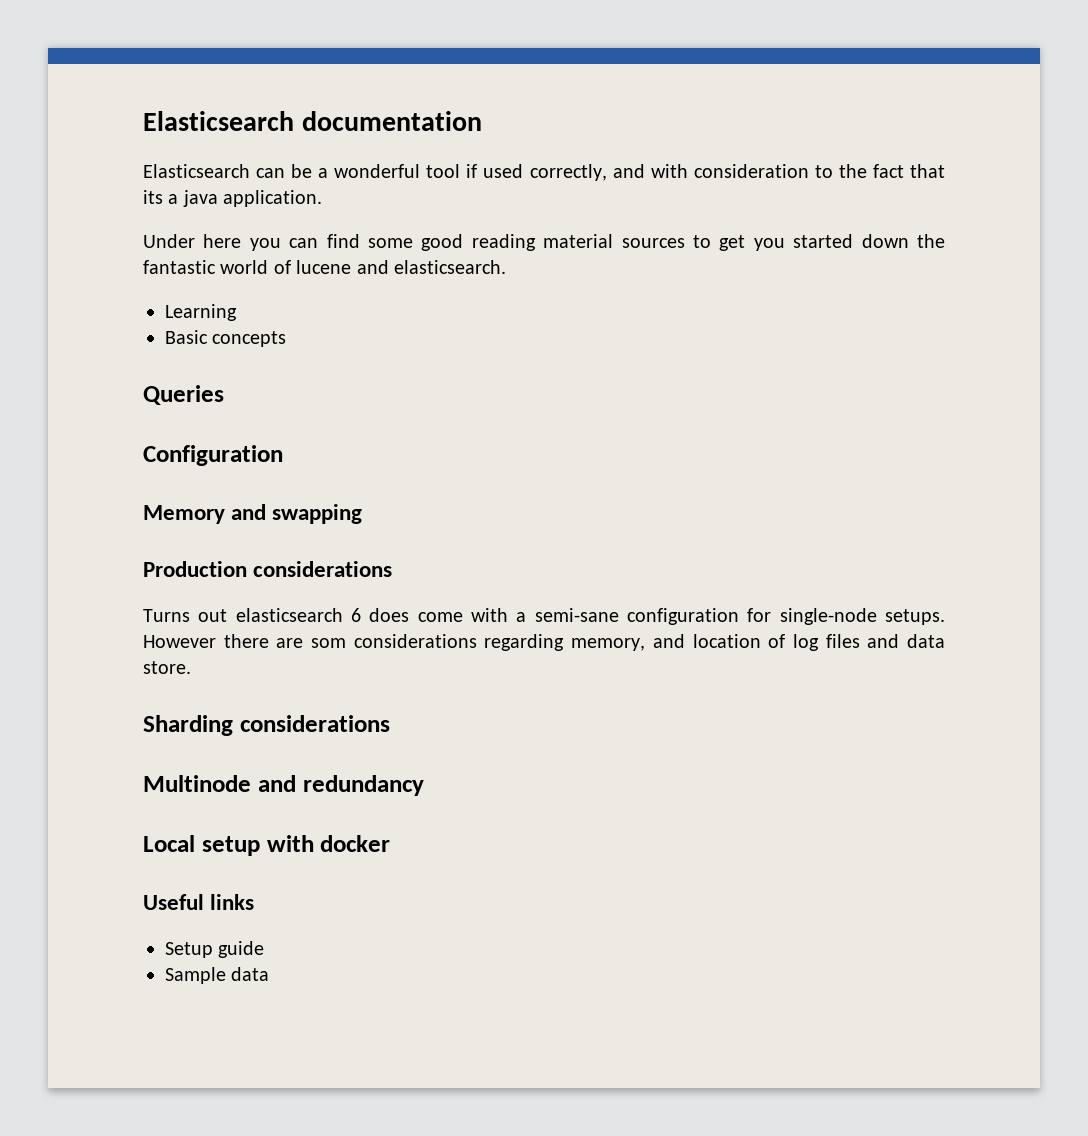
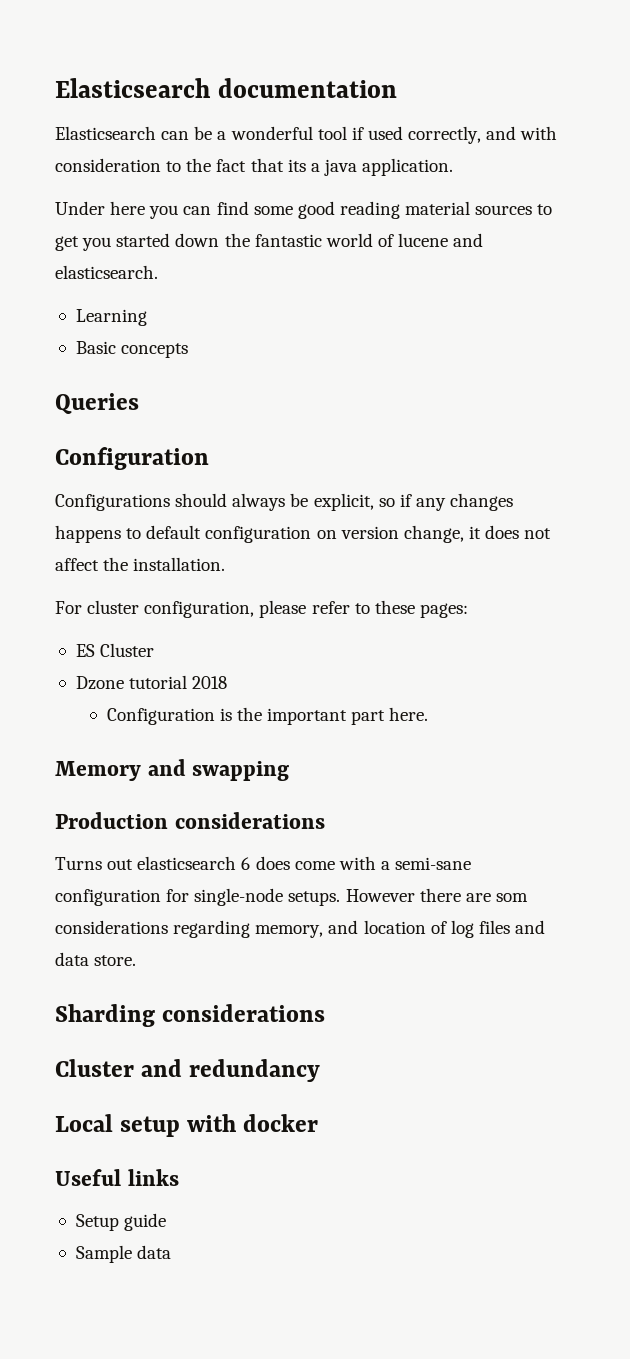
(283, 455) none -> [55,493,514,511] [55,525,552,543] [55,557,226,571] [55,600,468,618] [75,643,155,657] [75,675,228,690] [106,707,429,725] // Configurations should always be explicit, so if any changes happens to default configuration on version change, it does not affect the installation. // For cluster configuration, please refer to these pages: // ES Cluster // Dzone tutorial 2018 // Configuration is the important part here.
[143,775,251,792] Multinode -> [55,1059,134,1077] Cluster

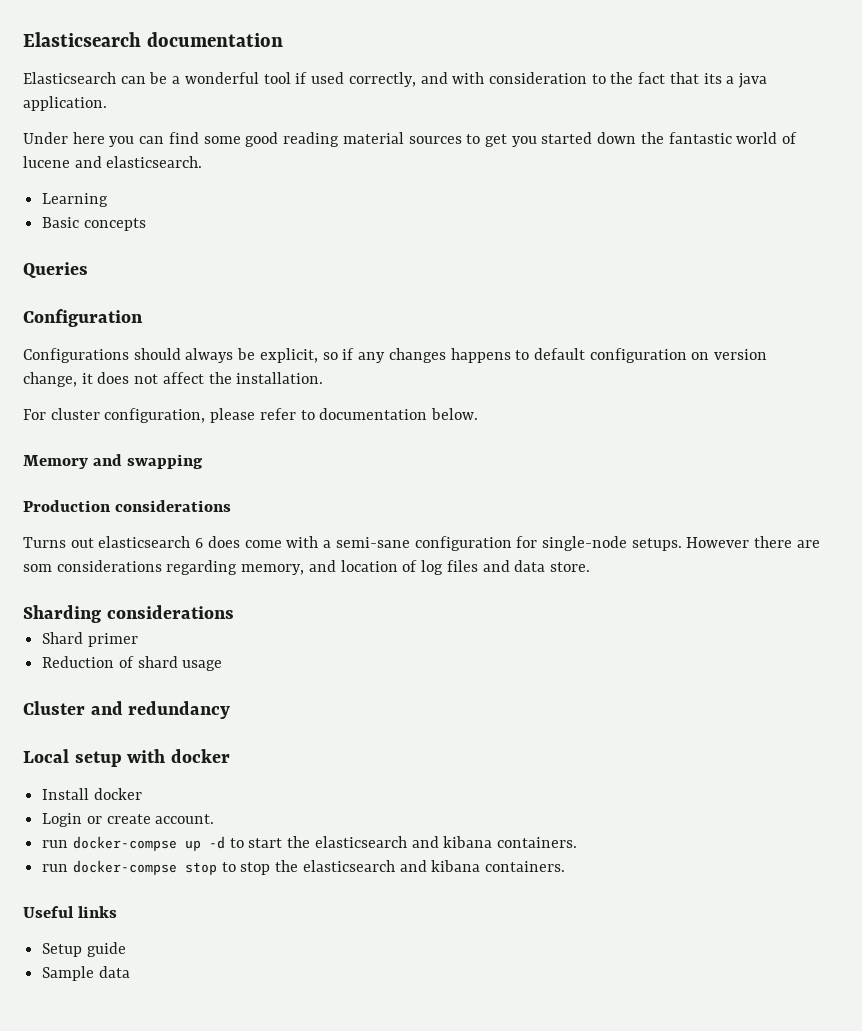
[374,600,468,618] [75,643,155,657] [75,675,228,690] [106,707,429,725] these pages: // ES Cluster // Dzone tutorial 2018 // Configuration is the important part here. -> [319,408,479,420] documentation below.
(326, 1013) none -> [42,632,138,647] [42,656,223,671] // Shard primer // Reduction of shard usage
(319, 1123) none -> [42,788,142,800] [42,813,215,827] [42,836,578,851] [42,860,566,875] // Install docker // Login or create account. // run docker-compse up -d to start the elasticsearch and kibana containers. // run docker-compse stop to stop the elasticsearch and kibana containers.

